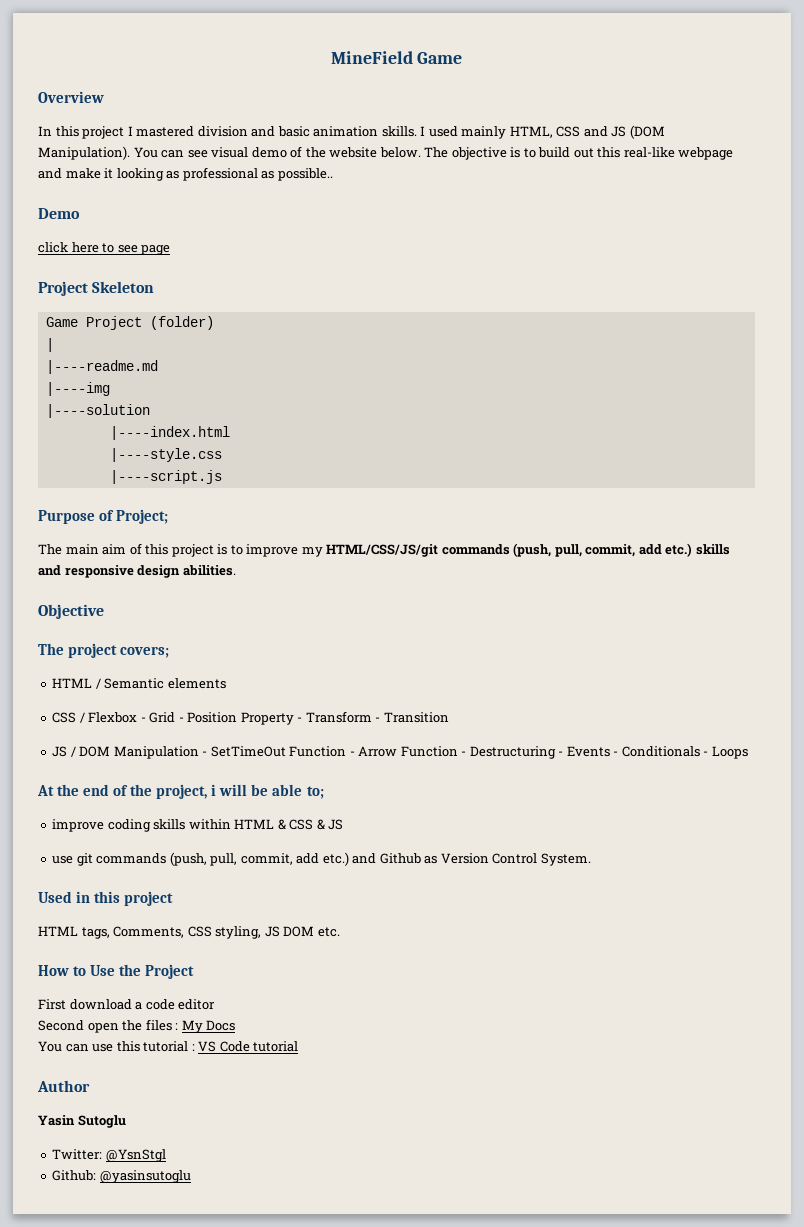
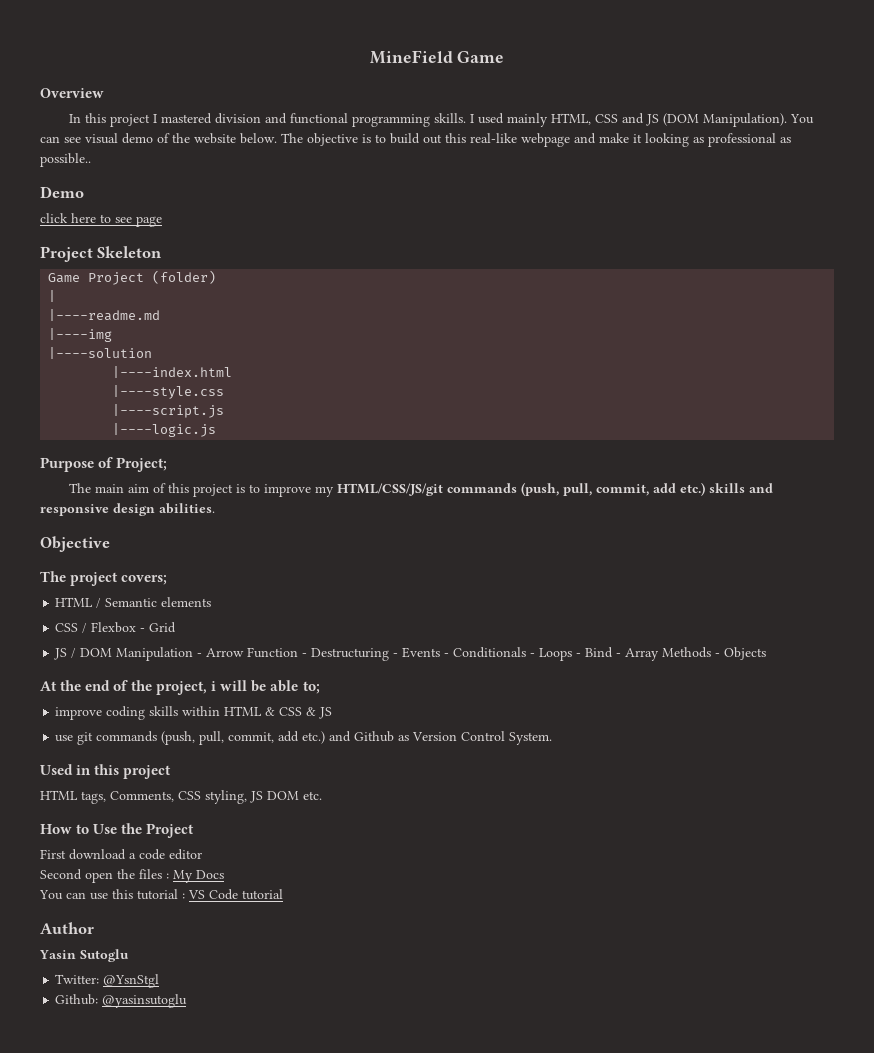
[277,126,379,137] basic animation -> [289,113,430,127] functional programming
(222, 477) none -> [112,423,217,437] // |----logic.js
[178,711,449,725] - Position Property - Transform - Transition -> (177, 627) none
[210,746,355,757] SetTimeOut Function - -> (203, 655) none
(748, 752) none -> [576,647,767,661] - Bind - Array Methods - Objects

